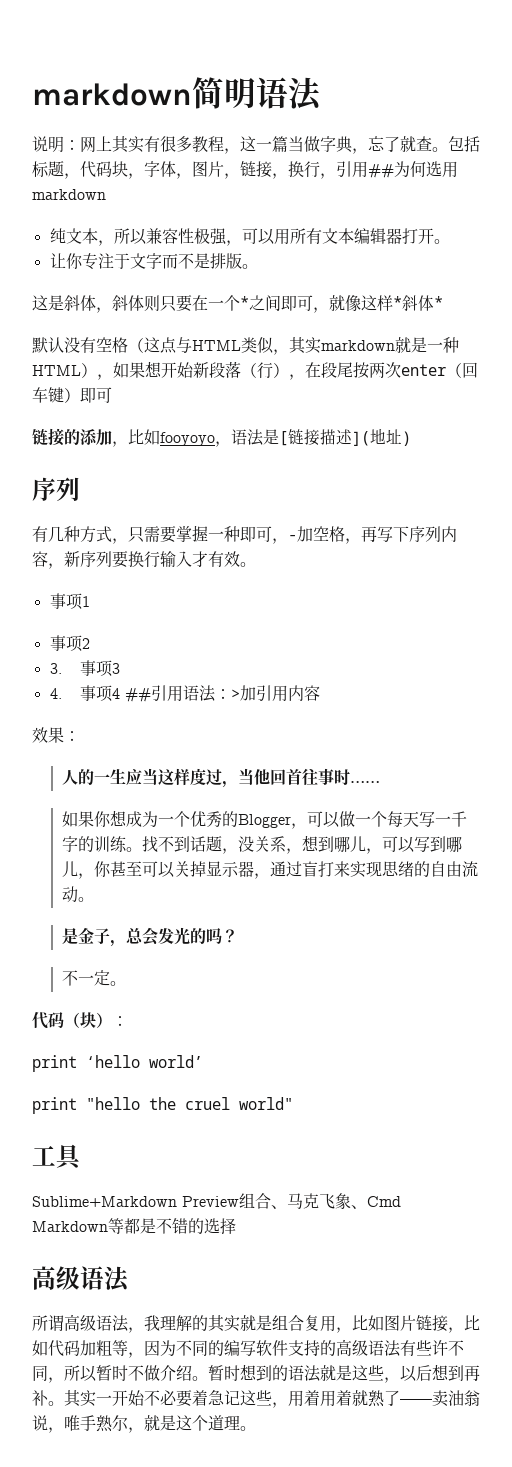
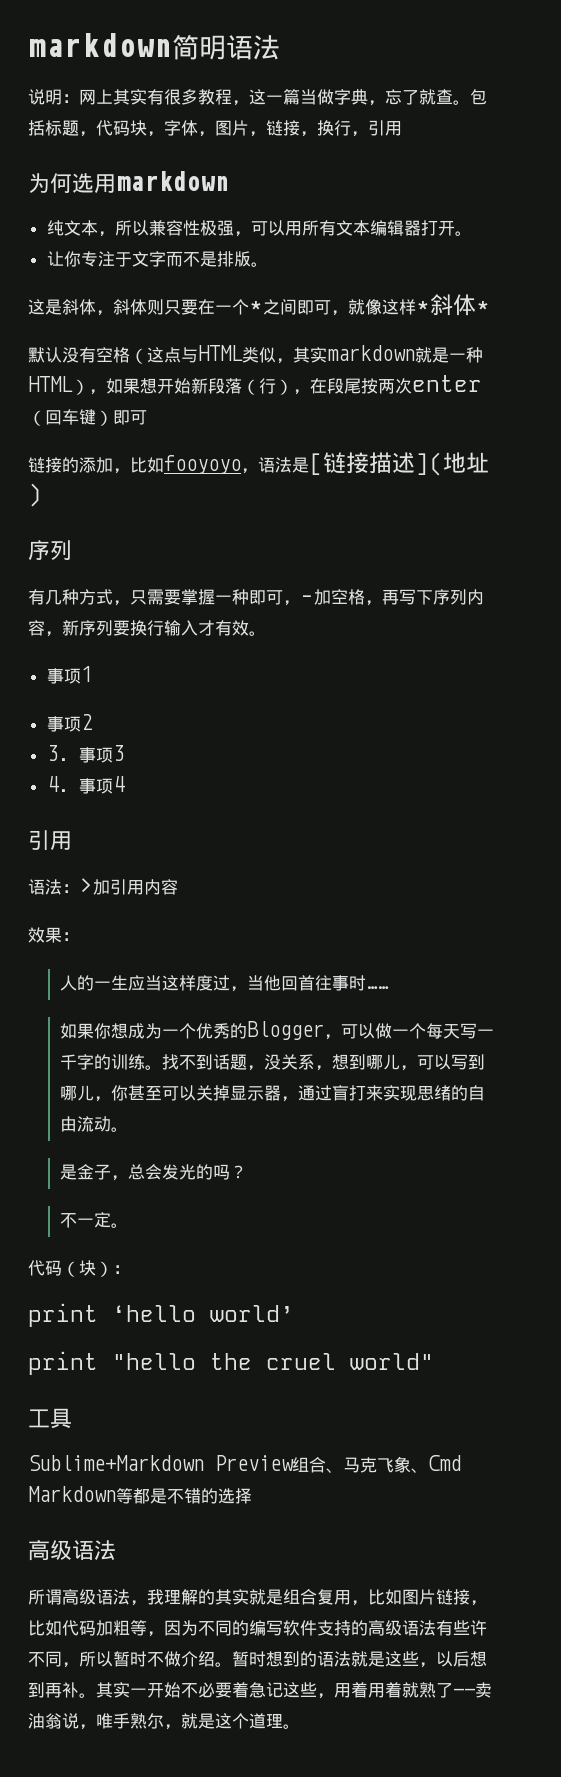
[368,164,394,178] ## -> (402, 128) //
[124,685,183,702] ##引用 -> [28,830,72,850] // 引用 //

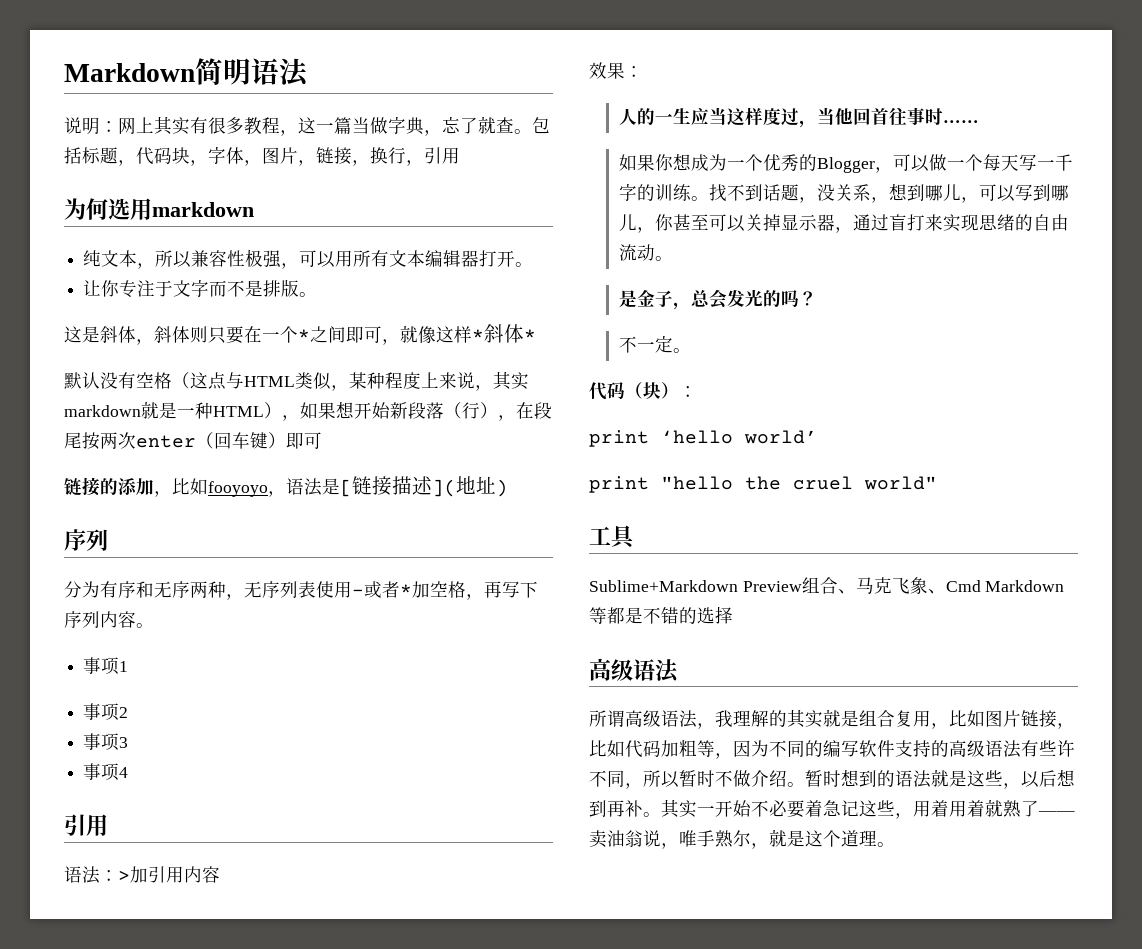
[28,33,172,57] markdown -> [64,63,195,82] Markdown
(293, 361) none -> [349,372,493,391] 某种程度上来说，
[28,589,314,606] 有几种方式，只需要掌握一种即可，- -> [64,581,412,600] 分为有序和无序两种，无序列表使用-或者*
[45,620,249,637] ，新序列要换行输入才有效 -> (136, 619) none
[46,745,69,761] 3. -> (129, 712) none
[46,776,69,792] 4. -> (129, 742) none

